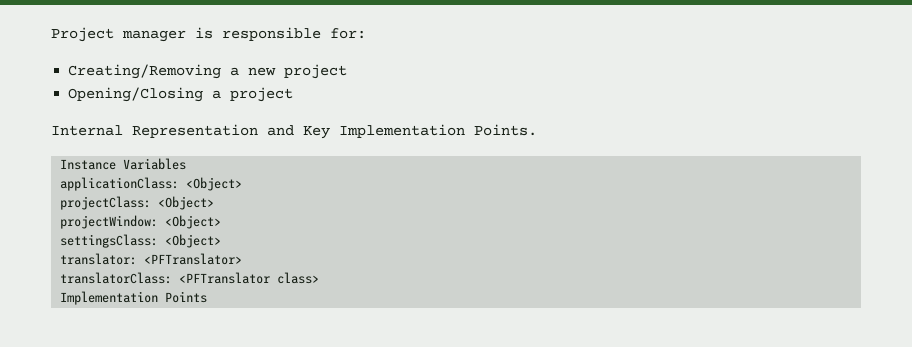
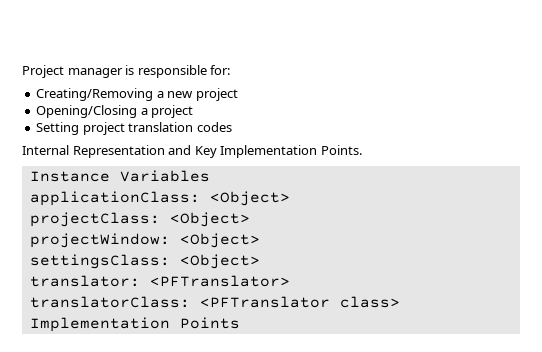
(294, 94) none -> [36,122,232,135] // Setting project translation codes

